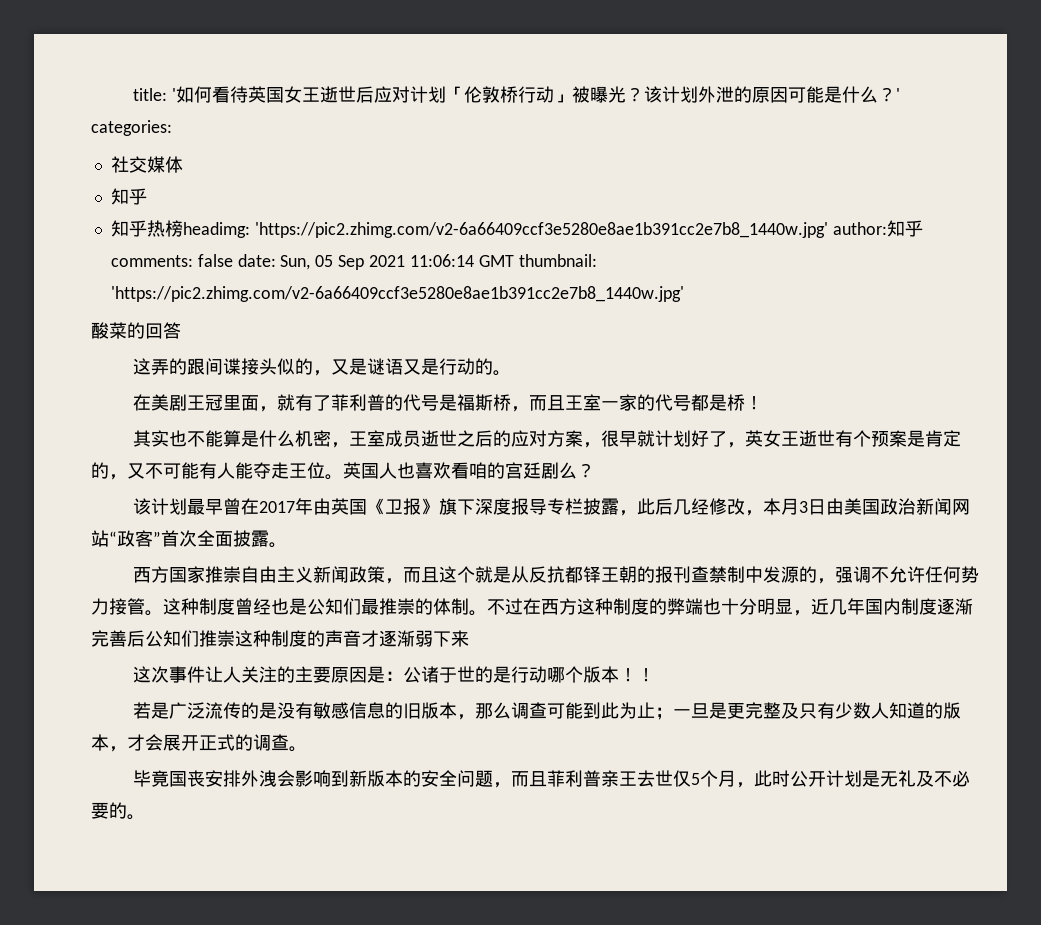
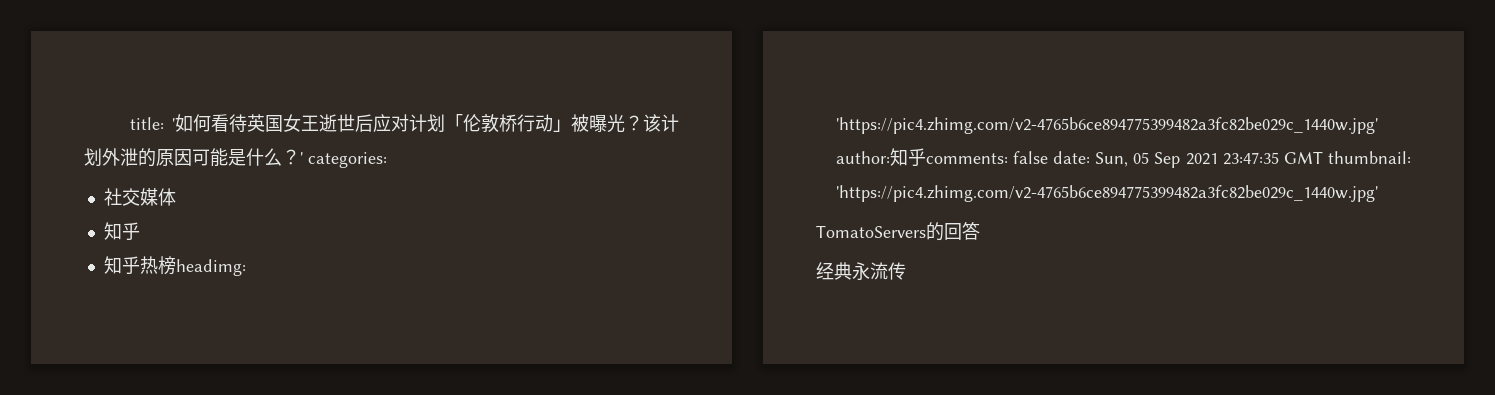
[254,222,828,238] 'https://pic2.zhimg.com/v2-6a66409ccf3e5280e8ae1b391cc2e7b8_1440w.jpg' -> [835,117,1378,134] 'https://pic4.zhimg.com/v2-4765b6ce894775399482a3fc82be029c_1440w.jpg'
[409,254,474,267] 11:06:14 -> [1222,152,1279,165] 23:47:35
[110,286,684,302] [91,322,127,339] 'https://pic2.zhimg.com/v2-6a66409ccf3e5280e8ae1b391cc2e7b8_1440w.jpg' // 酸菜 -> [835,185,1378,202] [816,225,926,238] 'https://pic4.zhimg.com/v2-4765b6ce894775399482a3fc82be029c_1440w.jpg' // TomatoServers
[132,358,511,376] [132,394,763,412] [132,430,961,448] [91,462,595,480] [132,498,970,516] [91,530,287,548] [132,566,979,584] [91,598,973,616] [91,630,469,647] [132,666,655,683] [132,702,961,720] [91,734,307,752] [132,770,970,788] [91,802,145,820] 这弄的跟间谍接头似的，又是谜语又是行动的。 // 在美剧王冠里面，就有了菲利普的代号是福斯桥，而且王室一家的代号都是桥！ // 其实也不能算是什么机密，王室成员逝世之后的应对方案，很早就计划好了，英女王逝世有个预案是肯定的，又不可能有人能夺走王位。英国人也喜欢看咱的宫廷剧么？ // 该计划最早曾在2017年由英国《卫报》旗下深度报导专栏披露，此后几经修改，本月3日由美国政治新闻网站“政客”首次全面披露。 // 西方国家推崇自由主义新闻政策，而且这个就是从反抗都铎王朝的报刊查禁制中发源的，强调不允许任何势力接管。这种制度曾经也是公知们最推崇的体制。不过在西方这种制度的弊端也十分明显，近几年国内制度逐渐完善后公知们推崇这种制度的声音才逐渐弱下来 // 这次事件让人关注的主要原因是：公诸于世的是行动哪个版本！！ // 若是广泛流传的是没有敏感信息的旧版本，那么调查可能到此为止；一旦是更完整及只有少数人知道的版本，才会展开正式的调查。 // 毕竟国丧安排外洩会影响到新版本的安全问题，而且菲利普亲王去世仅5个月，此时公开计划是无礼及不必要的。 -> [816,262,906,280] 经典永流传

